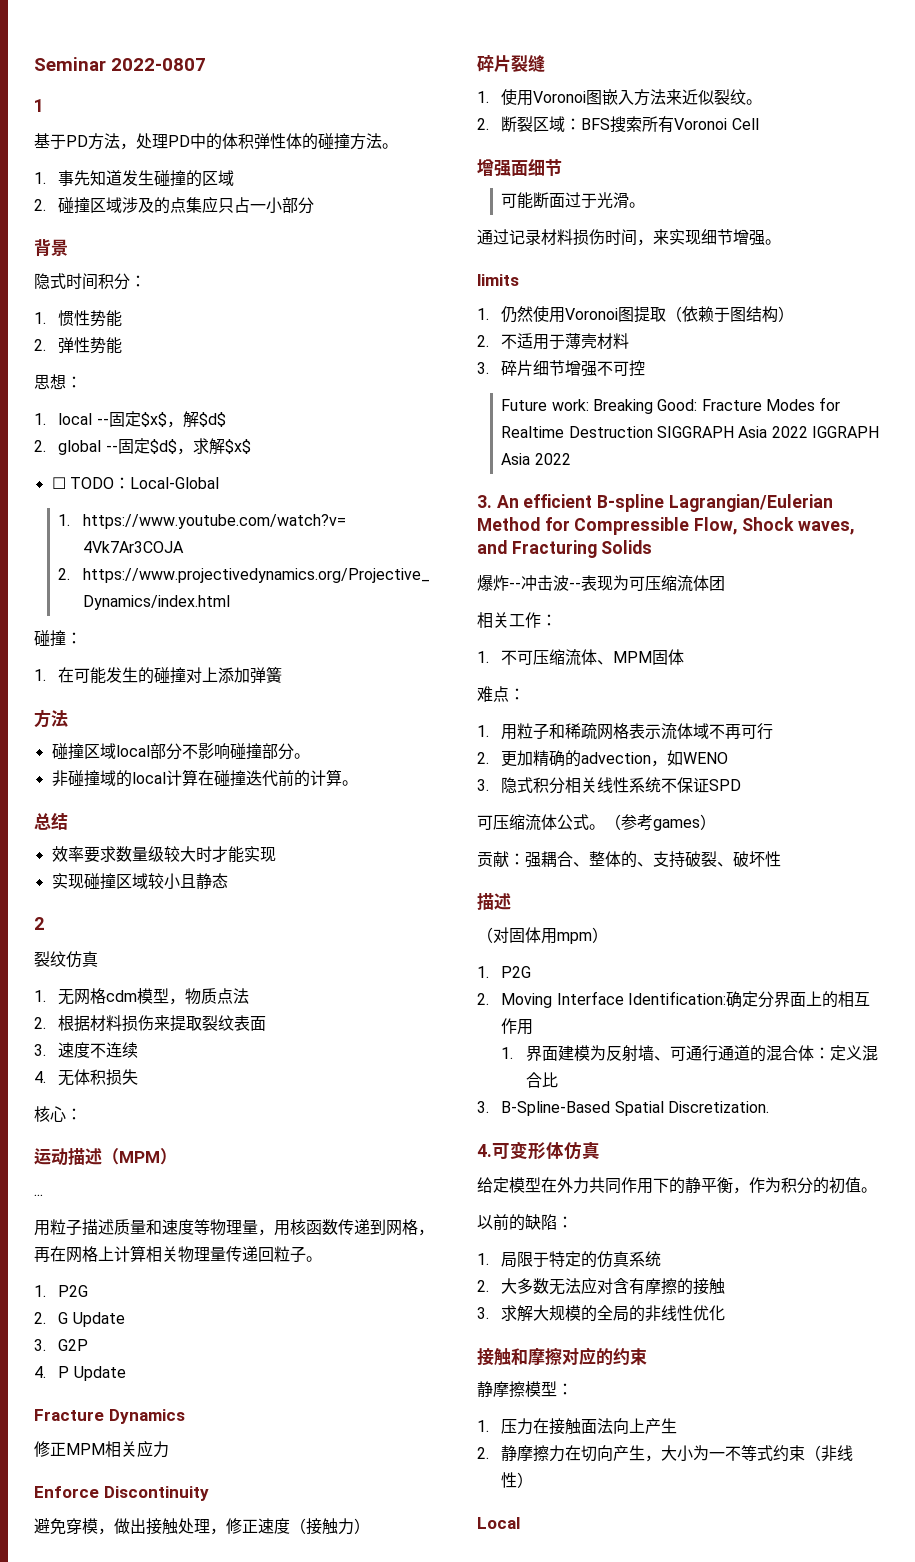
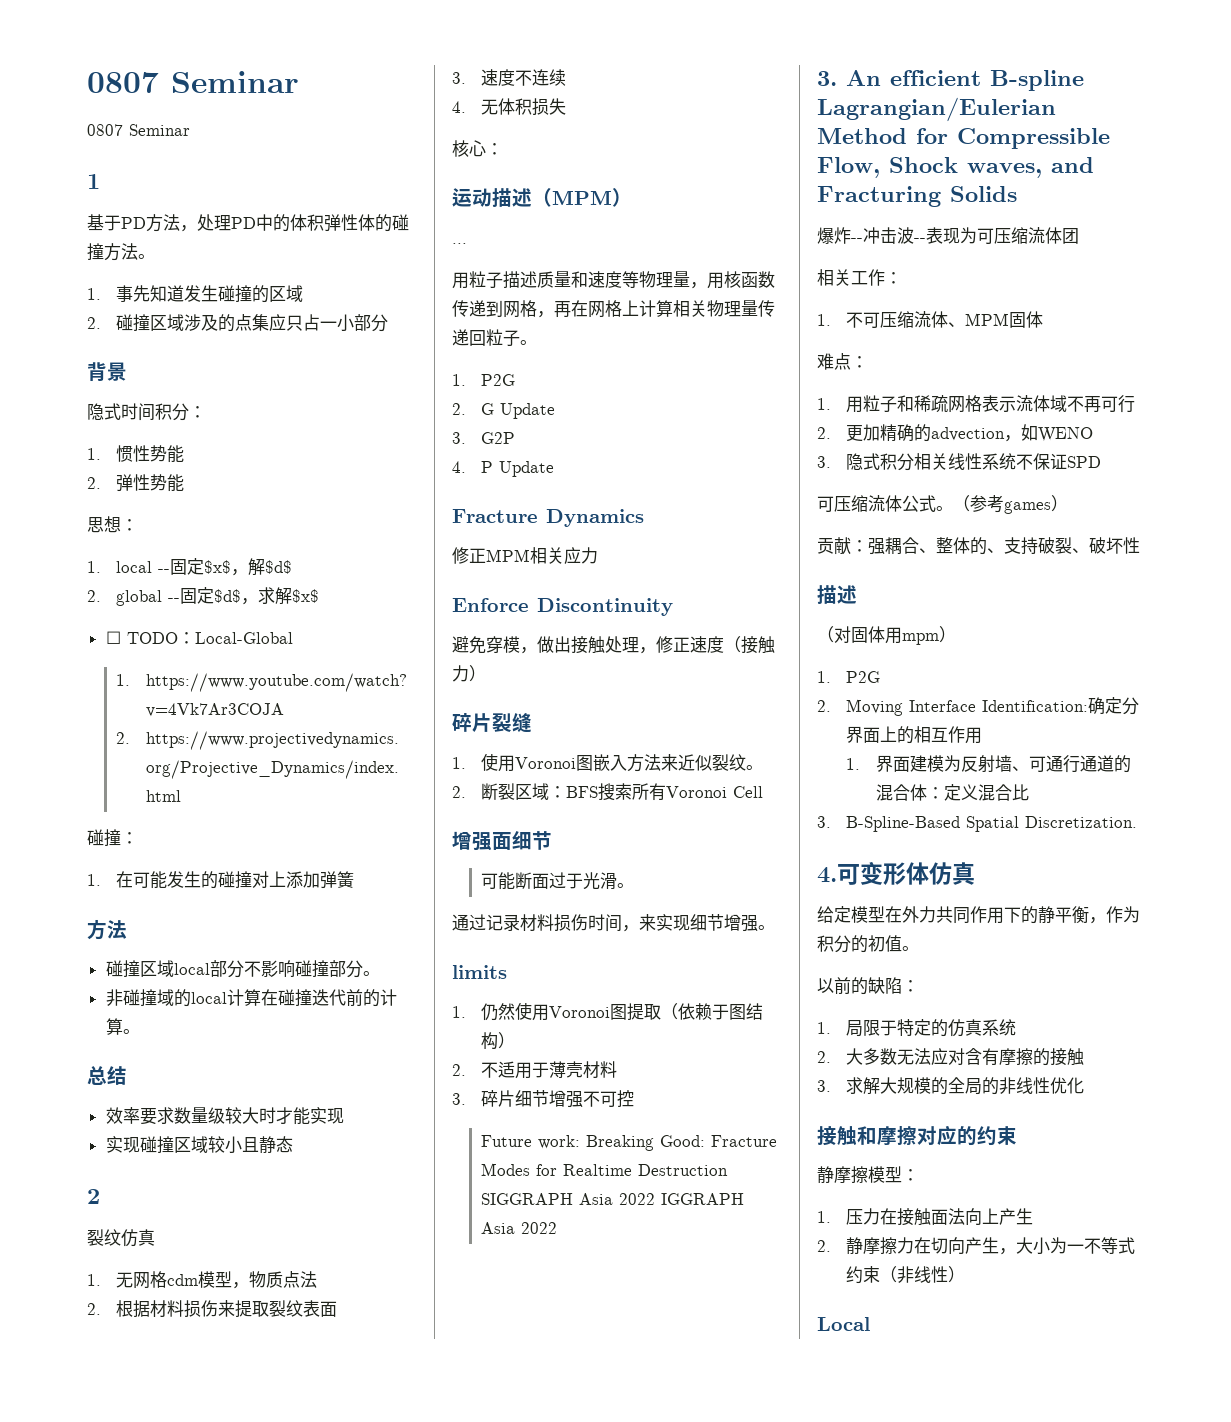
[34,57,206,71] Seminar 2022-0807 -> [87,71,299,93] [87,124,190,136] 0807 Seminar // 0807 Seminar

